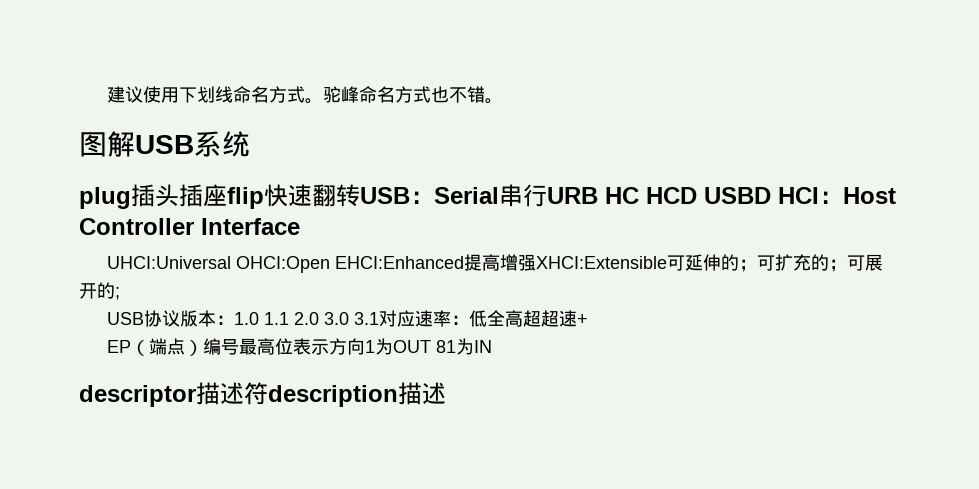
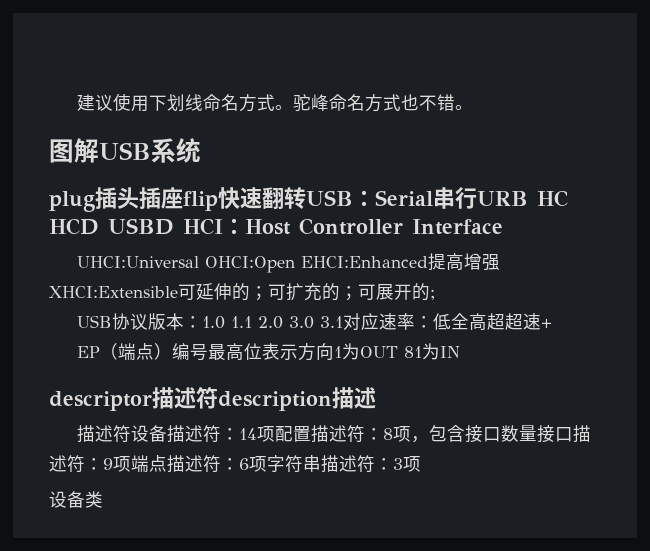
(446, 393) none -> [76,425,591,443] [49,455,421,473] [49,491,103,508] // 描述符设备描述符：14项配置描述符：8项，包含接口数量接口描述符：9项端点描述符：6项字符串描述符：3项 // 设备类

